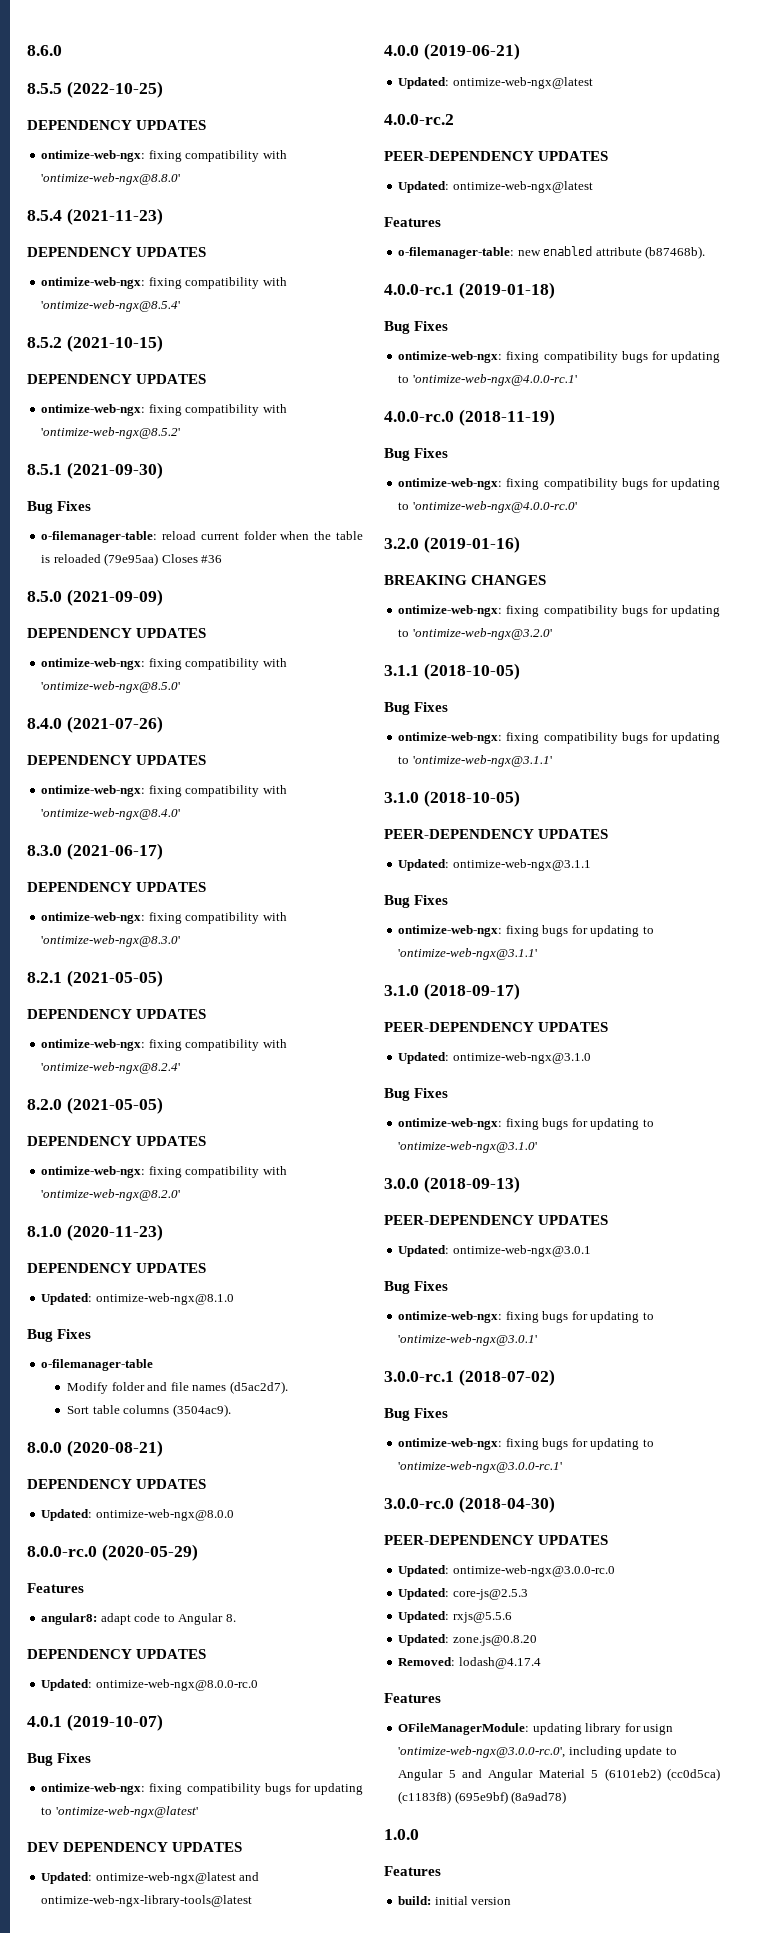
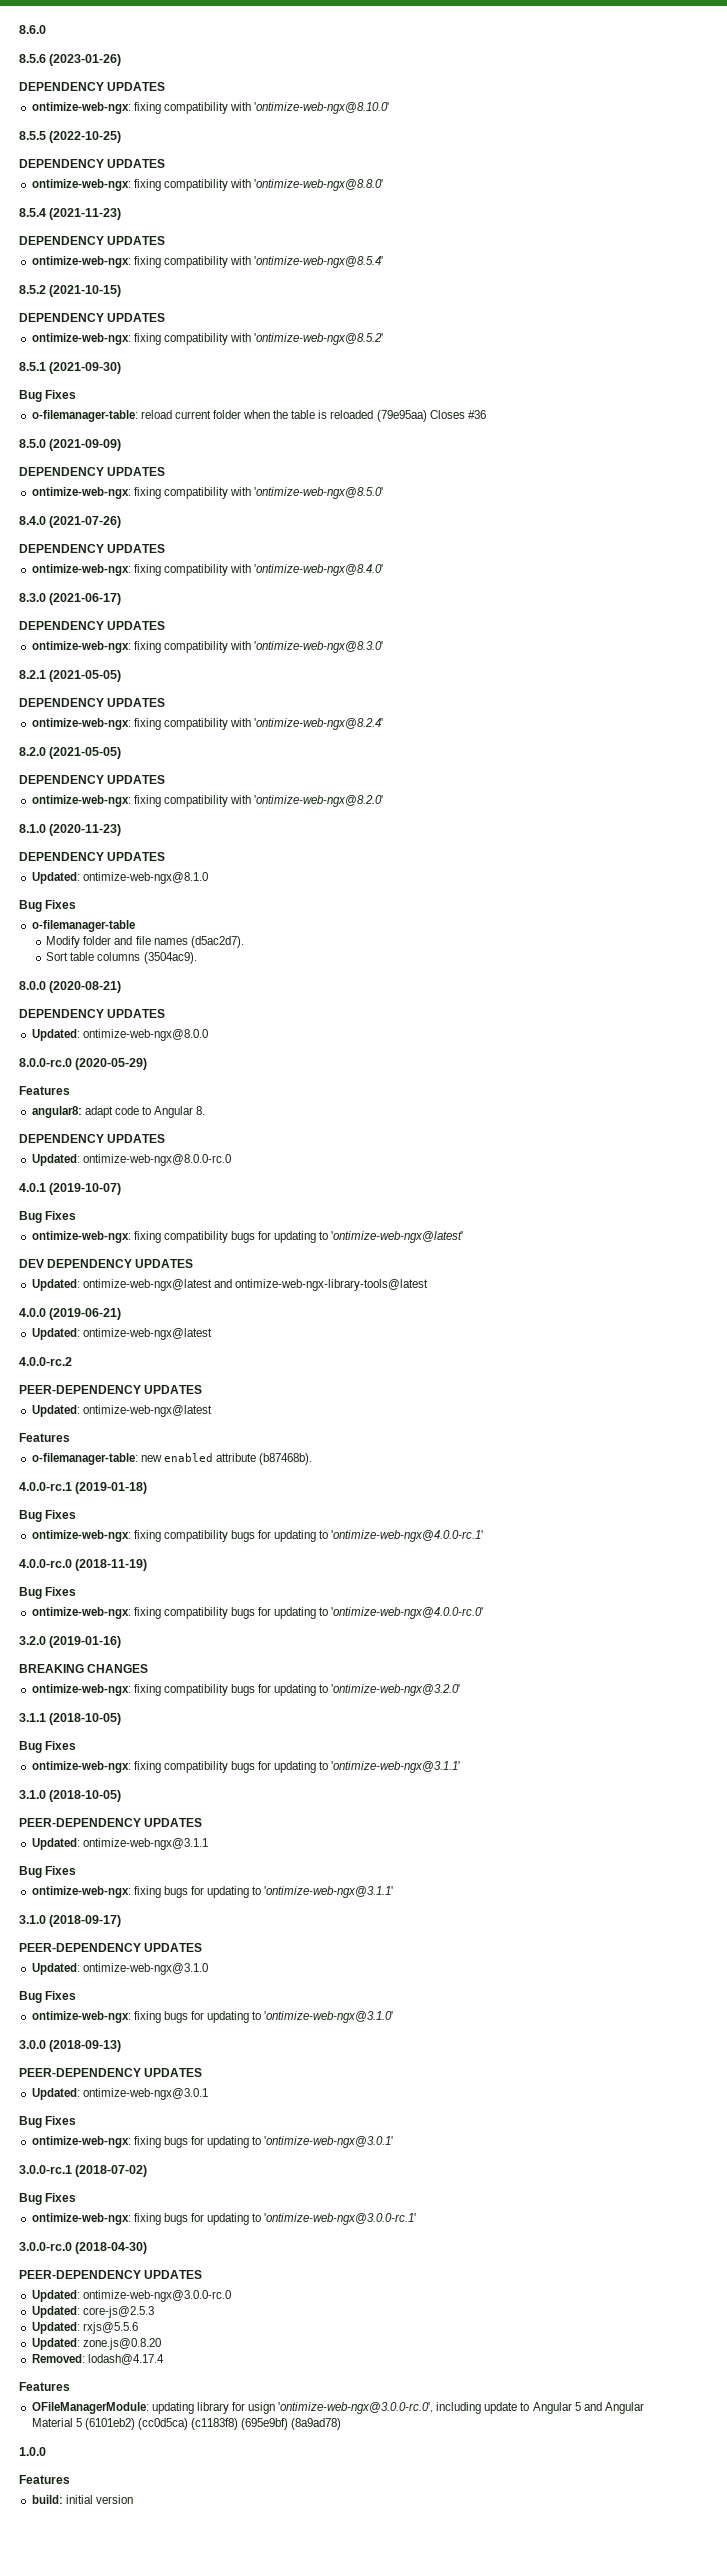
(62, 50) none -> [19,54,122,66] [19,82,166,91] [31,102,390,114] // 8.5.6 (2023-01-26) // DEPENDENCY UPDATES // ontimize-web-ngx: fixing compatibility with 'ontimize-web-ngx@8.10.0'

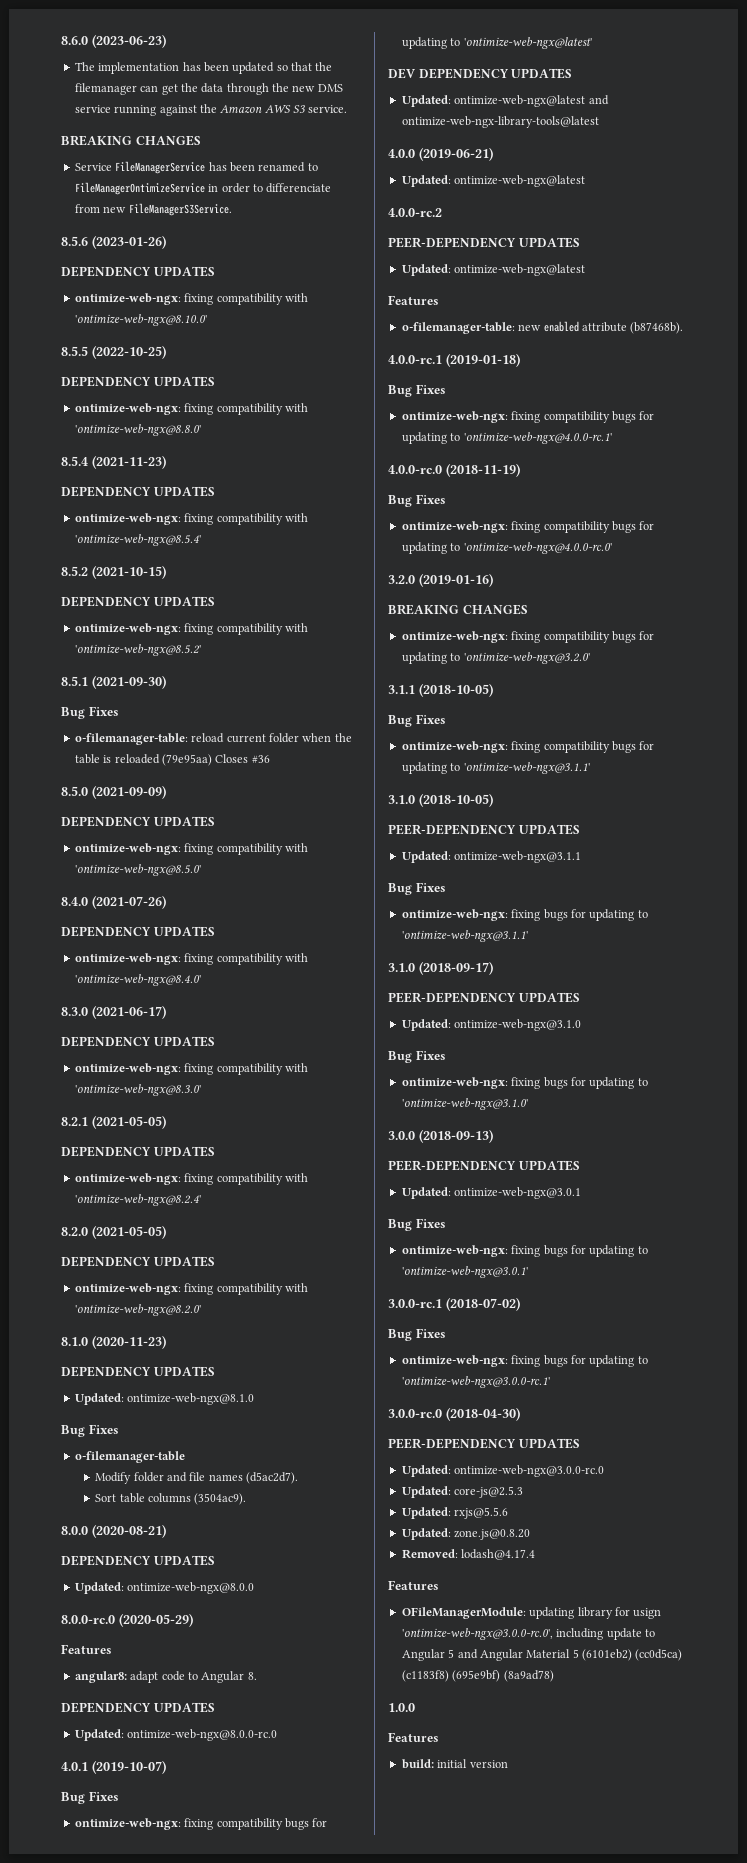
(46, 29) none -> [92,34,166,48] [74,62,333,74] [74,83,343,95] [74,104,348,116] [61,135,201,146] [74,161,318,174] [74,182,332,195] [74,203,232,216] (2023-06-23) // The implementation has been updated so that the filemanager can get the data through the new DMS service running against the Amazon AWS S3 service. // BREAKING CHANGES // Service FileManagerService has been renamed to FileManagerOntimizeService in order to differenciate from new FileManagerS3Service.

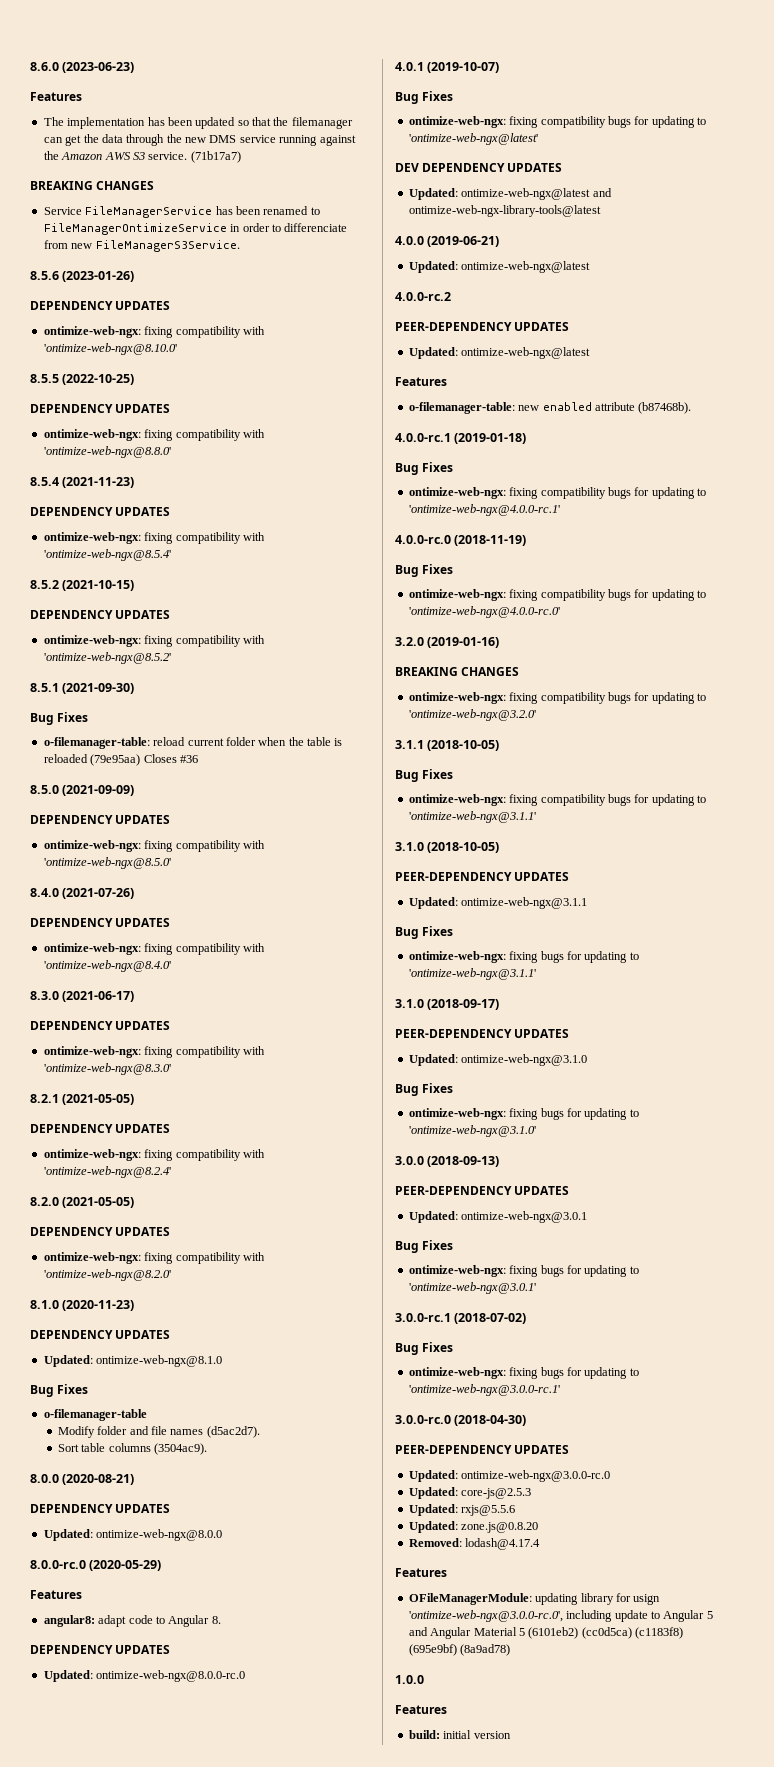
(166, 41) none -> [30,92,82,101] // Features
(348, 109) none -> [190,151,241,163] (71b17a7)

